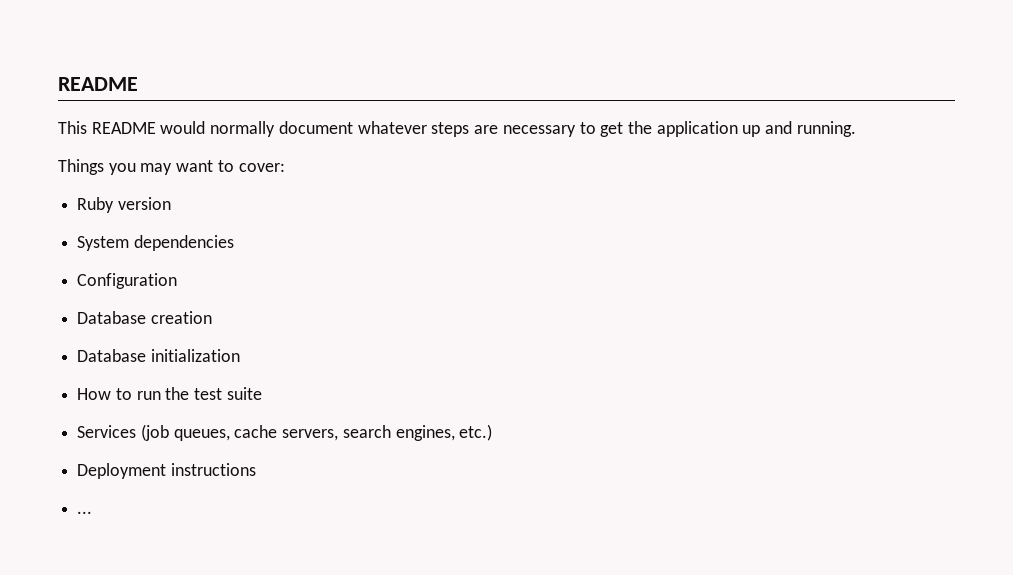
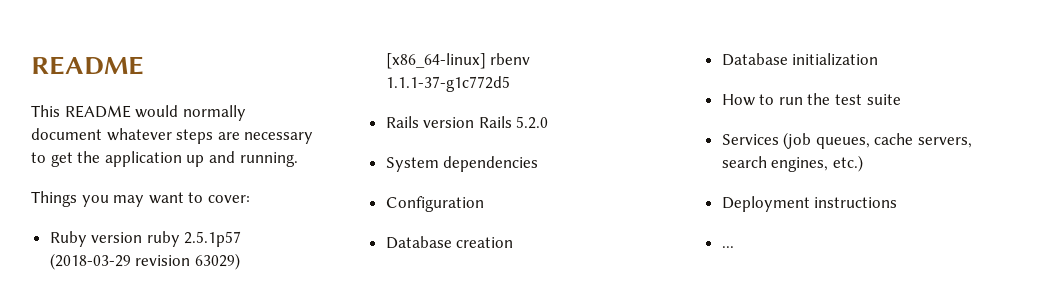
(171, 203) none -> [146,231,242,247] [49,253,240,270] [385,53,531,69] [385,76,510,92] [385,116,549,129] ruby 2.5.1p57 (2018-03-29 revision 63029) [x86_64-linux] rbenv 1.1.1-37-g1c772d5 // Rails version Rails 5.2.0

